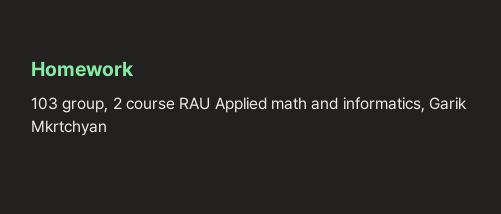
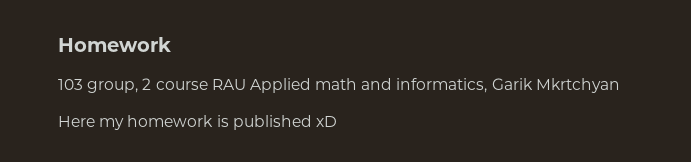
(107, 128) none -> [58,115,337,130] // Here my homework is published xD

